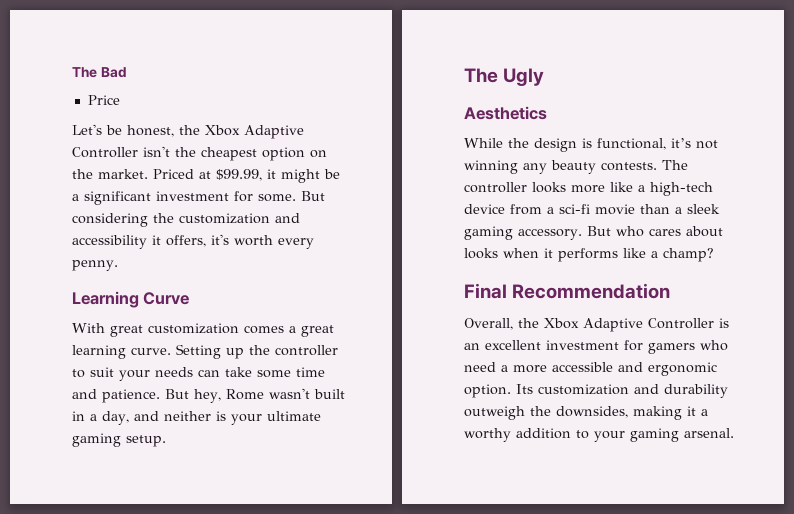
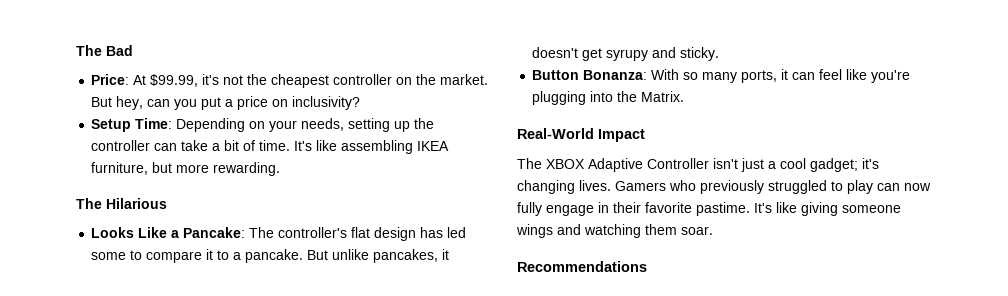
[87,95,120,105] [72,124,304,139] [72,146,327,161] [72,169,340,183] [72,191,325,205] [72,213,300,227] [72,234,314,249] [72,260,118,271] [72,291,190,308] [72,323,334,337] [72,344,338,359] [72,367,325,381] [72,388,345,403] [72,411,321,425] [72,433,166,447] [464,68,545,86] [464,106,547,120] [464,138,718,152] [464,160,688,174] [464,182,713,196] [464,204,720,215] [464,226,723,240] [464,248,714,262] [464,283,671,299] [464,318,729,332] [464,340,728,354] [464,362,717,376] [464,384,728,398] [464,406,708,420] [464,428,734,442] Price // Let's be honest, the Xbox Adaptive Controller isn't the cheapest option on the market. Priced at $99.99, it might be a significant investment for some. But considering the customization and accessibility it offers, it's worth every penny. // Learning Curve // With great customization comes a great learning curve. Setting up the controller to suit your needs can take some time and patience. But hey, Rome wasn't built in a day, and neither is your ultimate gaming setup. // The Ugly // Aesthetics // While the design is functional, it’s not winning any beauty contests. The controller looks more like a high-tech device from a sci-fi movie than a sleek gaming accessory. But who cares about looks when it performs like a champ? // Final Recommendation // Overall, the Xbox Adaptive Controller is an excellent investment for gamers who need a more accessible and ergonomic option. Its customization and durability outweigh the downsides, making it a worthy addition to your gaming arsenal. -> [91,74,489,88] [91,96,361,110] [91,118,435,132] [91,140,450,154] [91,162,281,176] [76,198,167,209] [91,227,467,241] [91,249,450,263] [532,47,720,61] [532,69,911,83] [532,91,685,105] [517,128,645,142] [517,158,879,172] [517,180,931,194] [517,202,901,216] [516,224,713,238] [517,261,647,272] Price: At $99.99, it's not the cheapest controller on the market. But hey, can you put a price on inclusivity? // Setup Time: Depending on your needs, setting up the controller can take a bit of time. It's like assembling IKEA furniture, but more rewarding. // The Hilarious // Looks Like a Pancake: The controller's flat design has led some to compare it to a pancake. But unlike pancakes, it doesn't get syrupy and sticky. // Button Bonanza: With so many ports, it can feel like you're plugging into the Matrix. // Real-World Impact // The XBOX Adaptive Controller isn't just a cool gadget; it's changing lives. Gamers who previously struggled to play can now fully engage in their favorite pastime. It's like giving someone wings and watching them soar. // Recommendations

